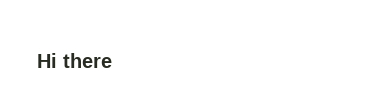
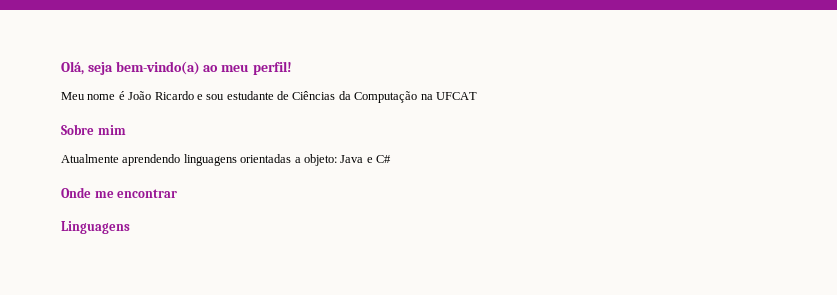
[37,53,112,68] Hi there -> [61,61,292,75] [61,91,477,103] [61,124,126,135] [61,154,391,166] [61,187,178,198] [61,221,130,234] Olá, seja bem-vindo(a) ao meu perfil! // Meu nome é João Ricardo e sou estudante de Ciências da Computação na UFCAT // Sobre mim // Atualmente aprendendo linguagens orientadas a objeto: Java e C# // Onde me encontrar // Linguagens

